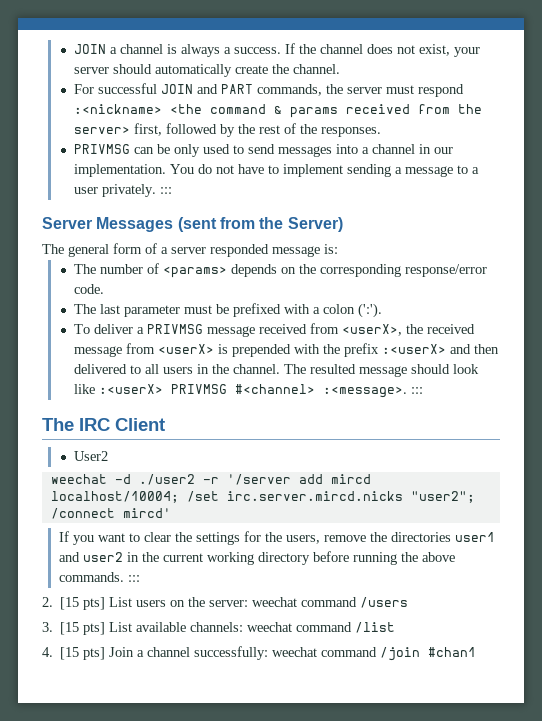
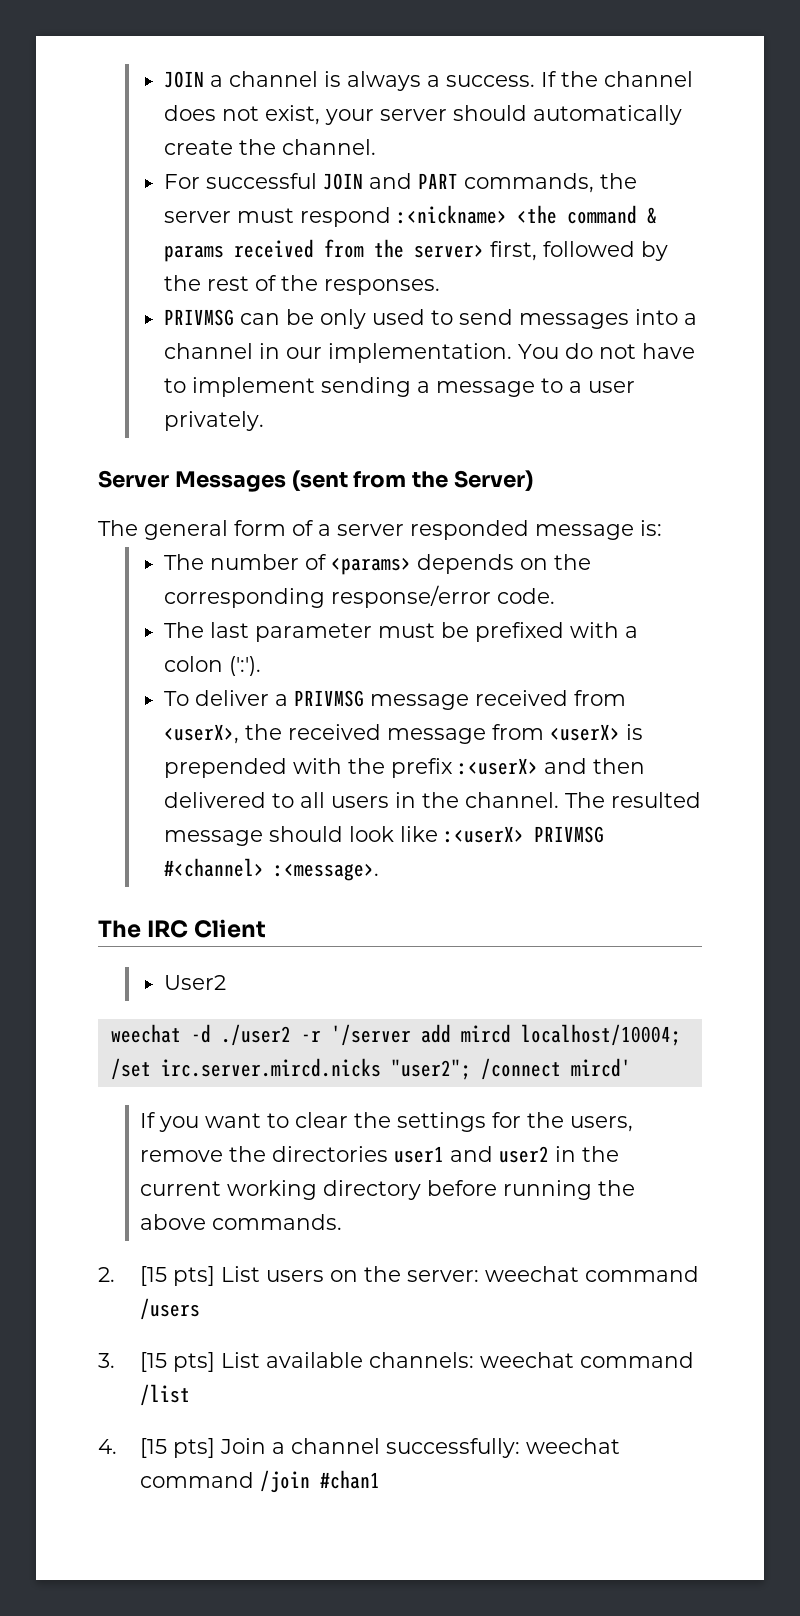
[160,187,173,194] ::: -> (265, 421) none
[411,387,424,394] ::: -> (380, 872) none
[127,575,140,582] ::: -> (343, 1222) none

